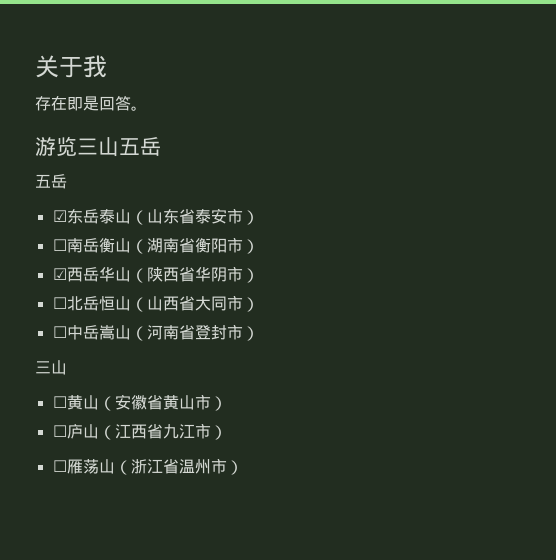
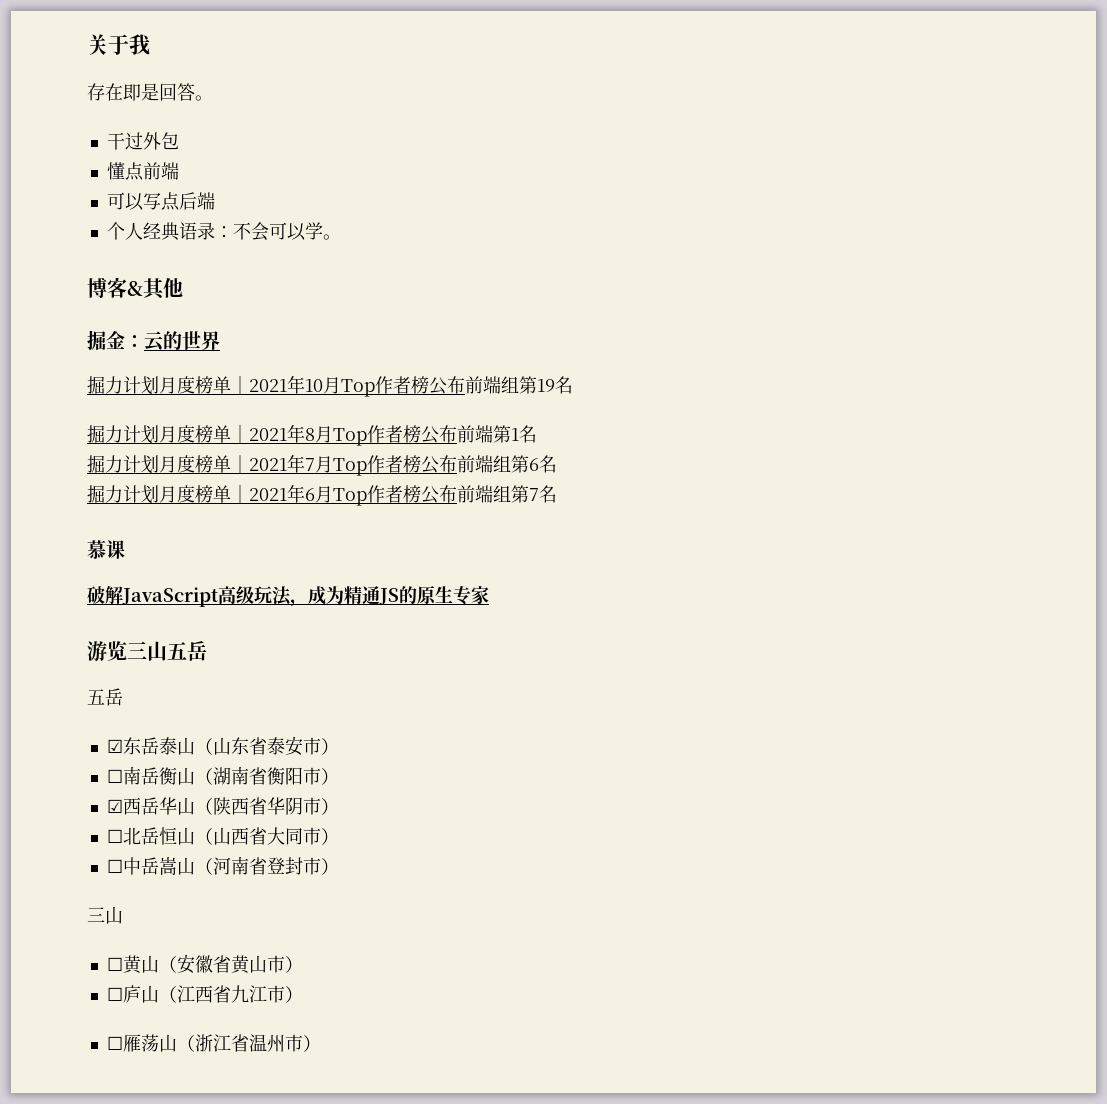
(147, 108) none -> [106,132,179,150] [106,162,179,181] [106,192,215,211] [106,222,341,241] [87,277,183,300] [87,330,220,352] [87,375,573,397] [87,424,537,446] [87,454,557,476] [87,484,557,506] [87,540,125,559] [87,585,489,607] // 干过外包 // 懂点前端 // 可以写点后端 // 个人经典语录：不会可以学。 // 博客&其他 // 掘金：云的世界 // 掘力计划月度榜单｜2021年10月Top作者榜公布前端组第19名 // 掘力计划月度榜单｜2021年8月Top作者榜公布前端第1名 // 掘力计划月度榜单｜2021年7月Top作者榜公布前端组第6名 // 掘力计划月度榜单｜2021年6月Top作者榜公布前端组第7名 // 慕课 // 破解JavaScript高级玩法，成为精通JS的原生专家

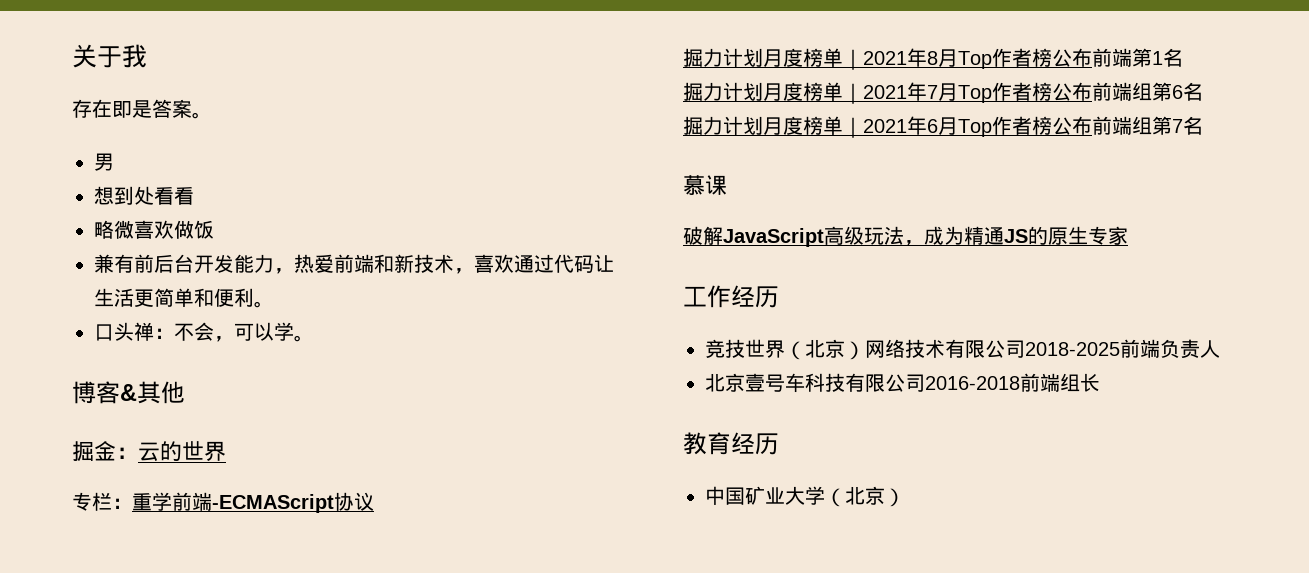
[159,83,213,101] [106,132,179,150] [106,162,179,181] [106,192,215,211] [106,222,269,241] 回答。 // 干过外包 // 懂点前端 // 可以写点后端 // 个人经典语录：不会 -> [152,99,212,119] [94,153,114,171] [94,186,194,205] [94,220,214,239] [94,254,614,274] [94,288,274,308] [94,322,234,342] 答案。 // 男 // 想到处看看 // 略微喜欢做饭 // 兼有前后台开发能力，热爱前端和新技术，喜欢通过代码让生活更简单和便利。 // 口头禅：不会，
[87,375,573,397] 掘力计划月度榜单｜2021年10月Top作者榜公布前端组第19名 -> [72,492,374,513] 专栏：重学前端-ECMAScript协议
[87,641,207,661] [87,688,123,706] [106,736,339,756] [106,766,339,785] [106,797,339,815] [106,827,339,845] [106,856,339,875] [87,906,123,924] [106,954,303,974] [106,985,303,1003] [106,1034,303,1052] 游览三山五岳 // 五岳 // ☑东岳泰山（山东省泰安市） // ☐南岳衡山（湖南省衡阳市） // ☑西岳华山（陕西省华阴市） // ☐北岳恒山（山西省大同市） // ☐中岳嵩山（河南省登封市） // 三山 // ☐黄山（安徽省黄山市） // ☐庐山（江西省九江市） // ☐雁荡山（浙江省温州市 -> [683,285,779,308] [705,339,1220,360] [705,373,1100,393] [683,432,779,455] [705,486,885,507] 工作经历 // 竞技世界（北京）网络技术有限公司2018-2025前端负责人 // 北京壹号车科技有限公司2016-2018前端组长 // 教育经历 // 中国矿业大学（北京

